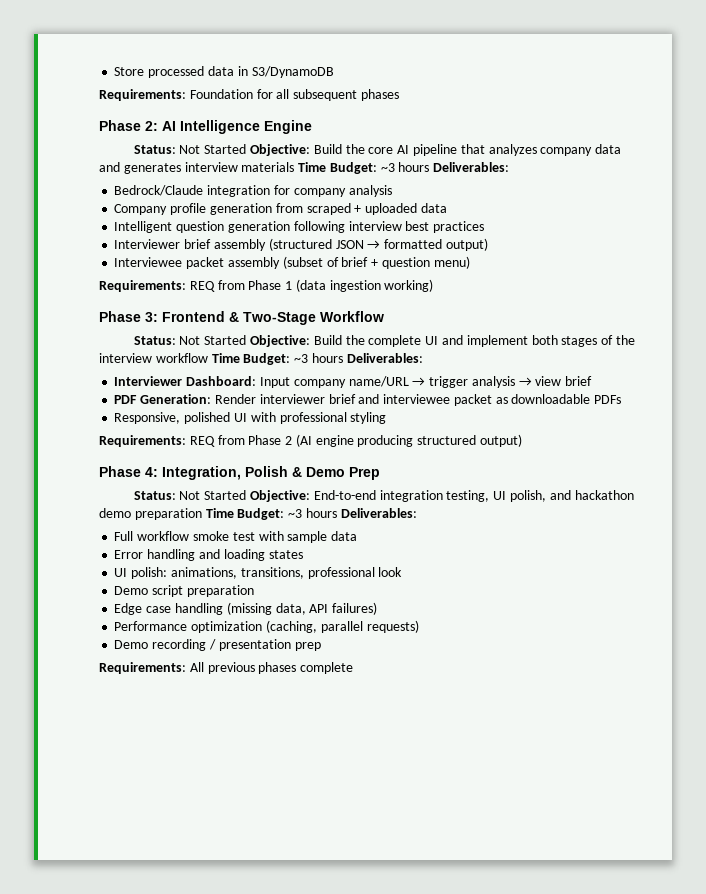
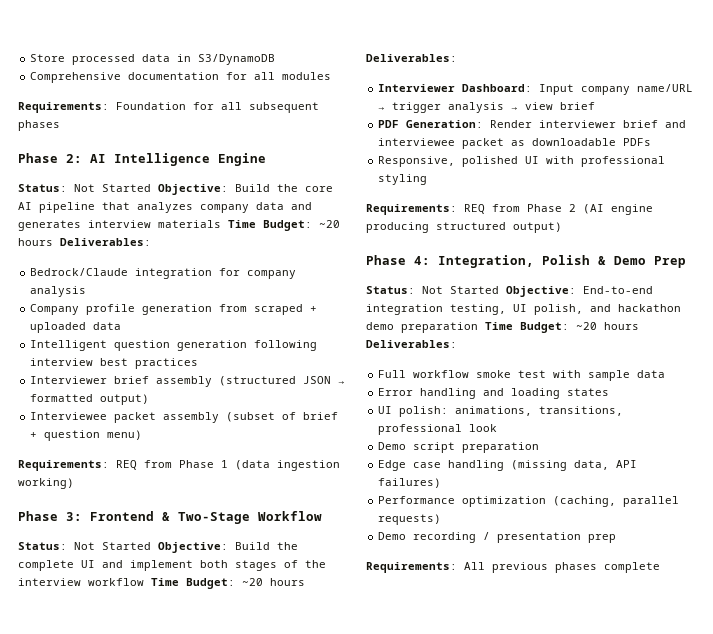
(334, 72) none -> [30,72,332,83] // Comprehensive documentation for all modules
[380,163,395,172] ~3 -> [319,220,340,228] ~20
[294,354,309,363] ~3 -> [242,578,263,586] ~20
[288,509,303,518] ~3 -> [576,322,597,330] ~20

